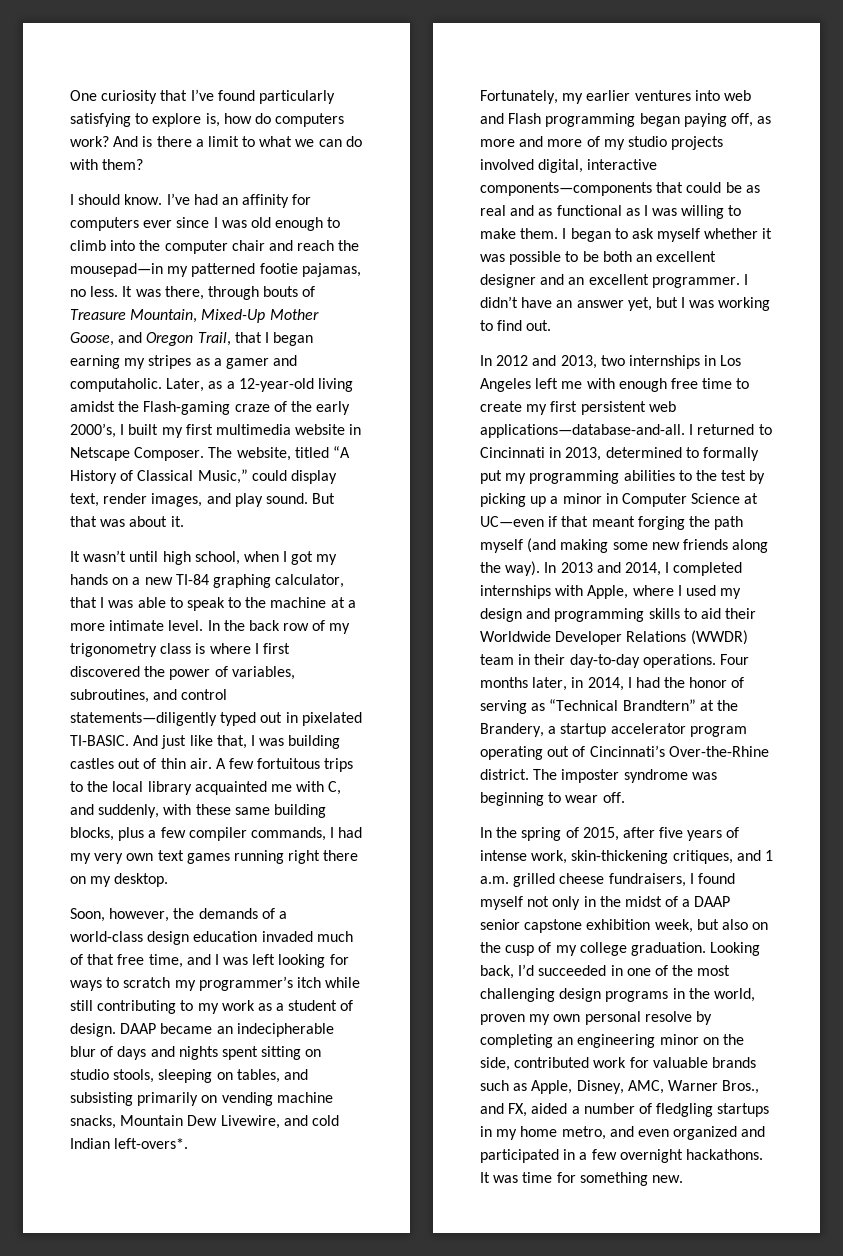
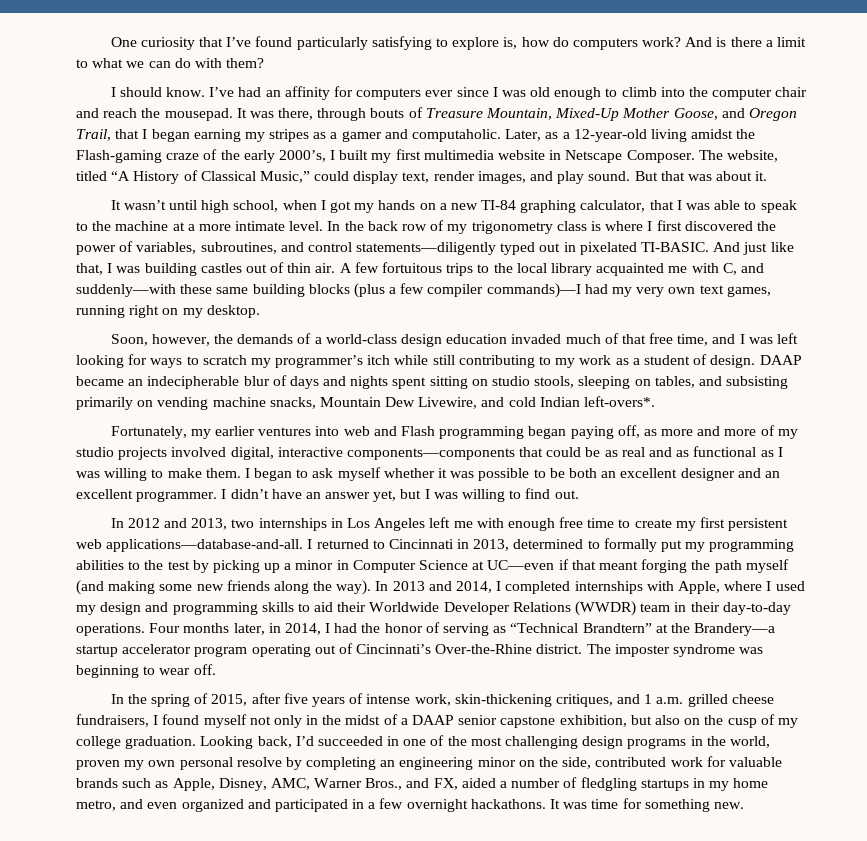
[70,263,361,277] [70,286,119,297] mousepad—in my patterned footie pajamas, no less. -> [164,108,233,121] mousepad.
[98,804,192,818] suddenly, with -> [76,284,176,297] suddenly—with
[70,827,145,841] blocks, plus -> [308,283,385,298] blocks (plus
[250,827,335,841] commands, I -> [486,283,581,298] commands)—I
[186,853,230,864] games -> [726,286,771,297] games,
[323,850,359,861] there -> (160, 311) none
[718,297,771,311] working -> [462,489,506,502] willing
[480,723,557,737] Brandery, a -> [694,623,776,636] Brandery—a
[586,919,693,933] exhibition week, -> [559,715,627,727] exhibition,

